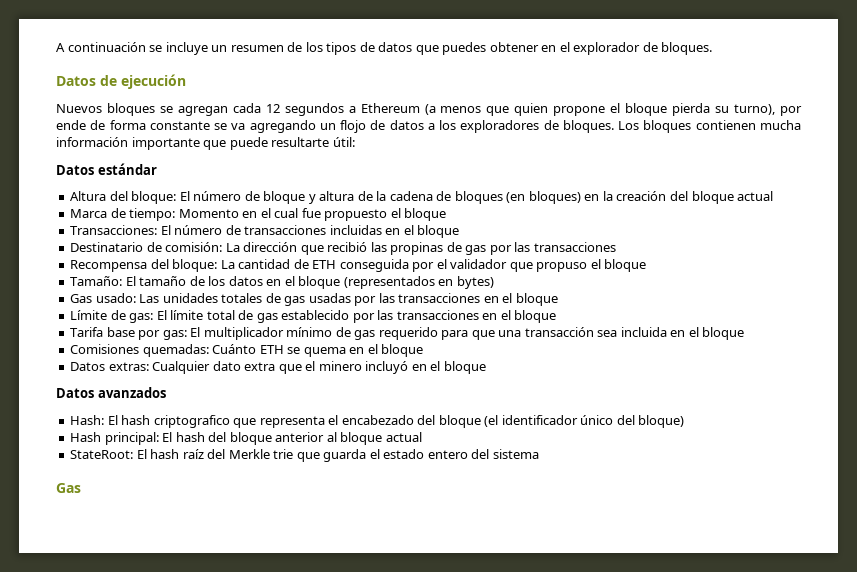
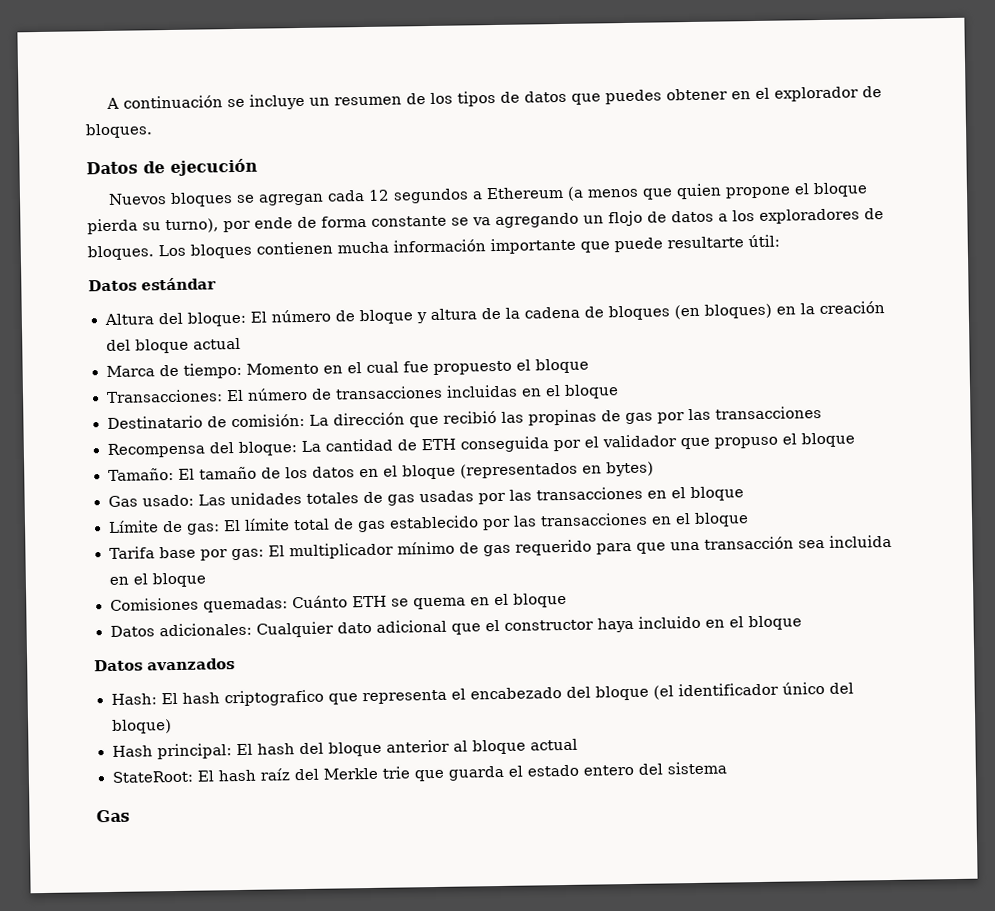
[108,362,149,371] extras: -> [158,622,252,637] adicionales:
[244,362,276,371] extra -> [375,619,447,633] adicional
[318,361,409,374] minero incluyó -> [503,615,701,633] constructor haya incluido

